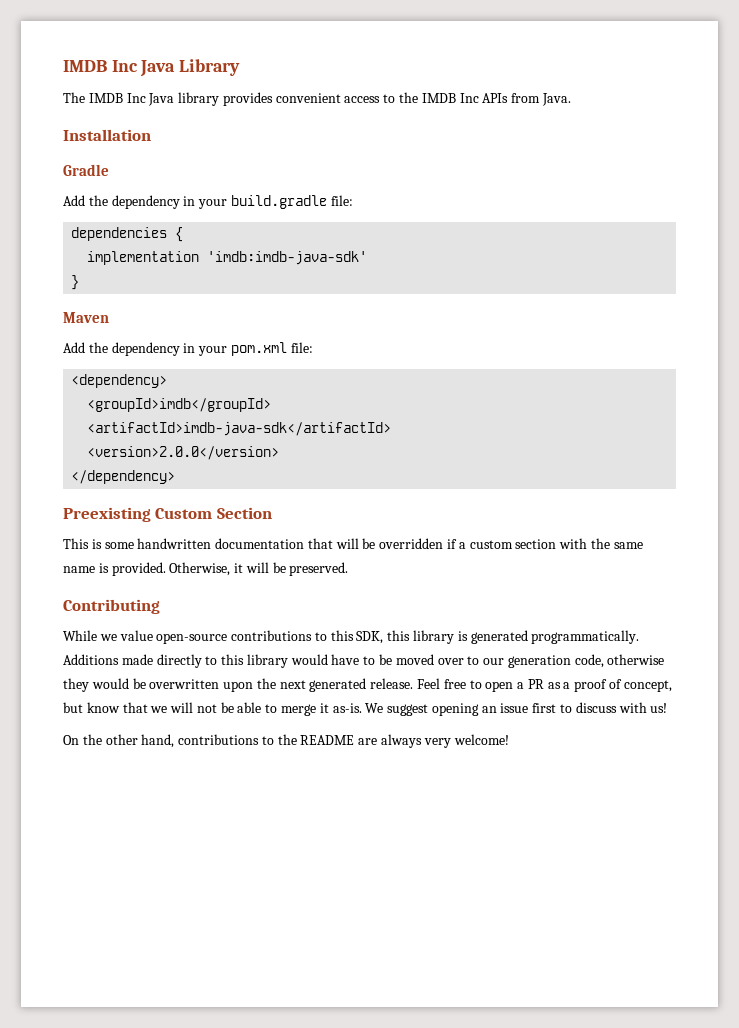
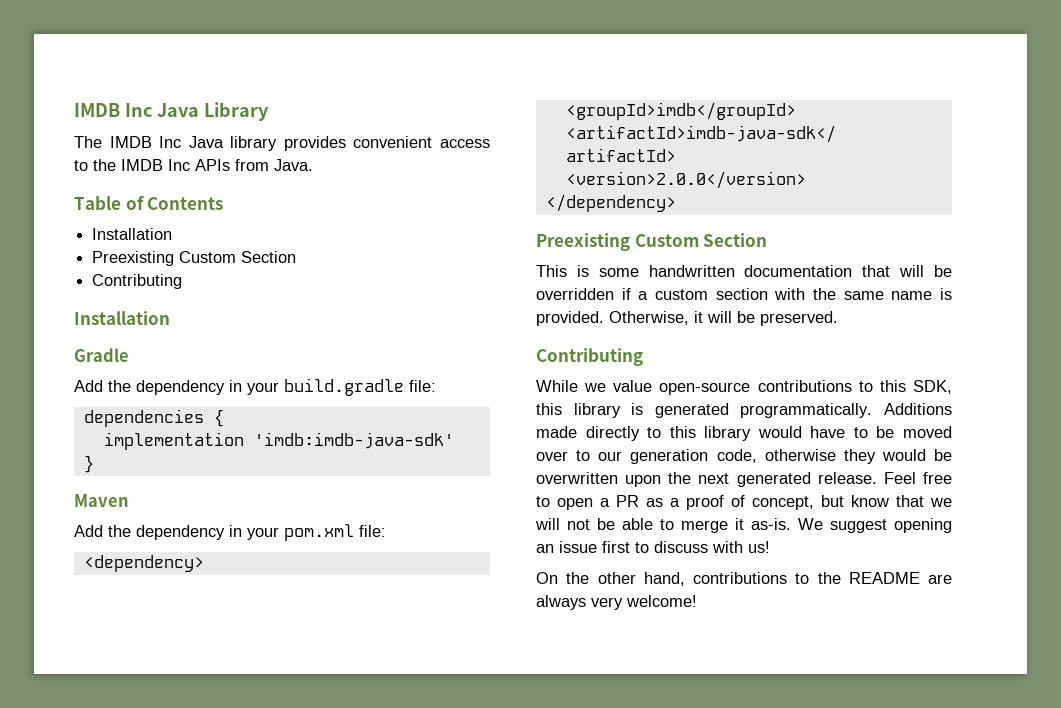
(571, 99) none -> [74,196,224,210] [92,228,173,240] [92,251,297,266] [92,274,183,289] // Table of Contents // Installation // Preexisting Custom Section // Contributing

